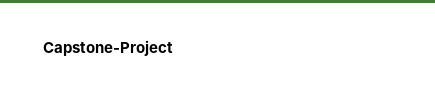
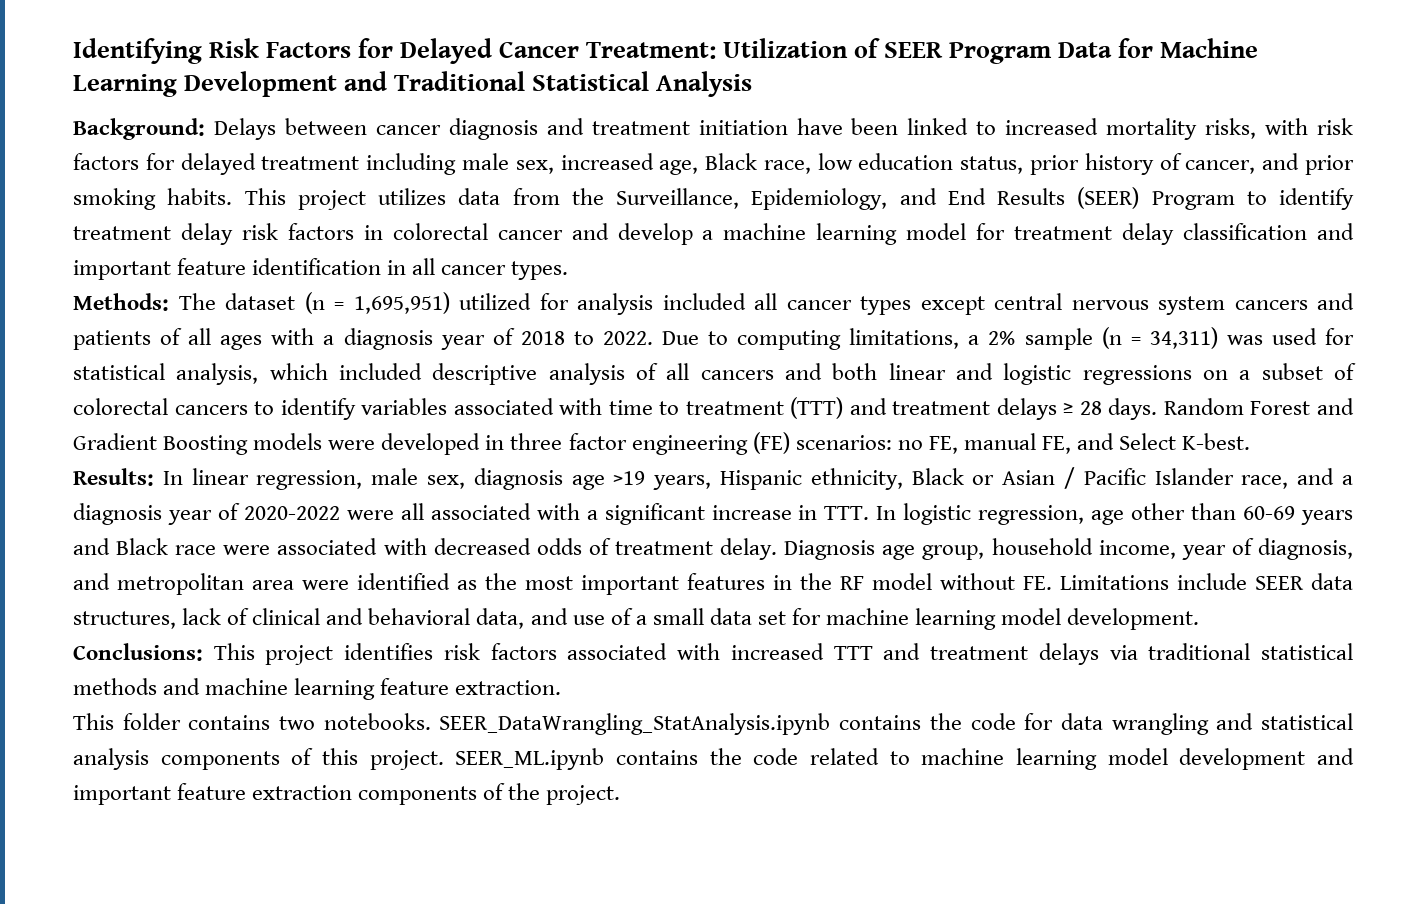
[43,40,173,56] Capstone-Project -> [73,38,1259,64] [73,71,753,97] [73,118,1353,140] [73,153,1355,175] [73,187,1354,210] [73,223,1354,245] [73,258,569,280] [73,292,1354,315] [73,327,1354,350] [73,363,1356,385] [73,397,1354,420] [73,432,1251,455] [73,467,1353,490] [73,503,1354,525] [73,538,1353,560] [73,573,1353,595] [73,608,1200,630] [73,643,1354,665] [73,678,562,700] [73,713,1353,735] [73,748,1354,770] [73,783,621,805] Identifying Risk Factors for Delayed Cancer Treatment: Utilization of SEER Program Data for Machine Learning Development and Traditional Statistical Analysis // Background: Delays between cancer diagnosis and treatment initiation have been linked to increased mortality risks, with risk factors for delayed treatment including male sex, increased age, Black race, low education status, prior history of cancer, and prior smoking habits. This project utilizes data from the Surveillance, Epidemiology, and End Results (SEER) Program to identify treatment delay risk factors in colorectal cancer and develop a machine learning model for treatment delay classification and important feature identification in all cancer types. // Methods: The dataset (n = 1,695,951) utilized for analysis included all cancer types except central nervous system cancers and patients of all ages with a diagnosis year of 2018 to 2022. Due to computing limitations, a 2% sample (n = 34,311) was used for statistical analysis, which included descriptive analysis of all cancers and both linear and logistic regressions on a subset of colorectal cancers to identify variables associated with time to treatment (TTT) and treatment delays ≥ 28 days. Random Forest and Gradient Boosting models were developed in three factor engineering (FE) scenarios: no FE, manual FE, and Select K-best. // Results: In linear regression, male sex, diagnosis age >19 years, Hispanic ethnicity, Black or Asian / Pacific Islander race, and a diagnosis year of 2020-2022 were all associated with a significant increase in TTT. In logistic regression, age other than 60-69 years and Black race were associated with decreased odds of treatment delay. Diagnosis age group, household income, year of diagnosis, and metropolitan area were identified as the most important features in the RF model without FE. Limitations include SEER data structures, lack of clinical and behavioral data, and use of a small data set for machine learning model development. // Conclusions: This project identifies risk factors associated with increased TTT and treatment delays via traditional statistical methods and machine learning feature extraction. // This folder contains two notebooks. SEER_DataWrangling_StatAnalysis.ipynb contains the code for data wrangling and statistical analysis components of this project. SEER_ML.ipynb contains the code related to machine learning model development and important feature extraction components of the project.

